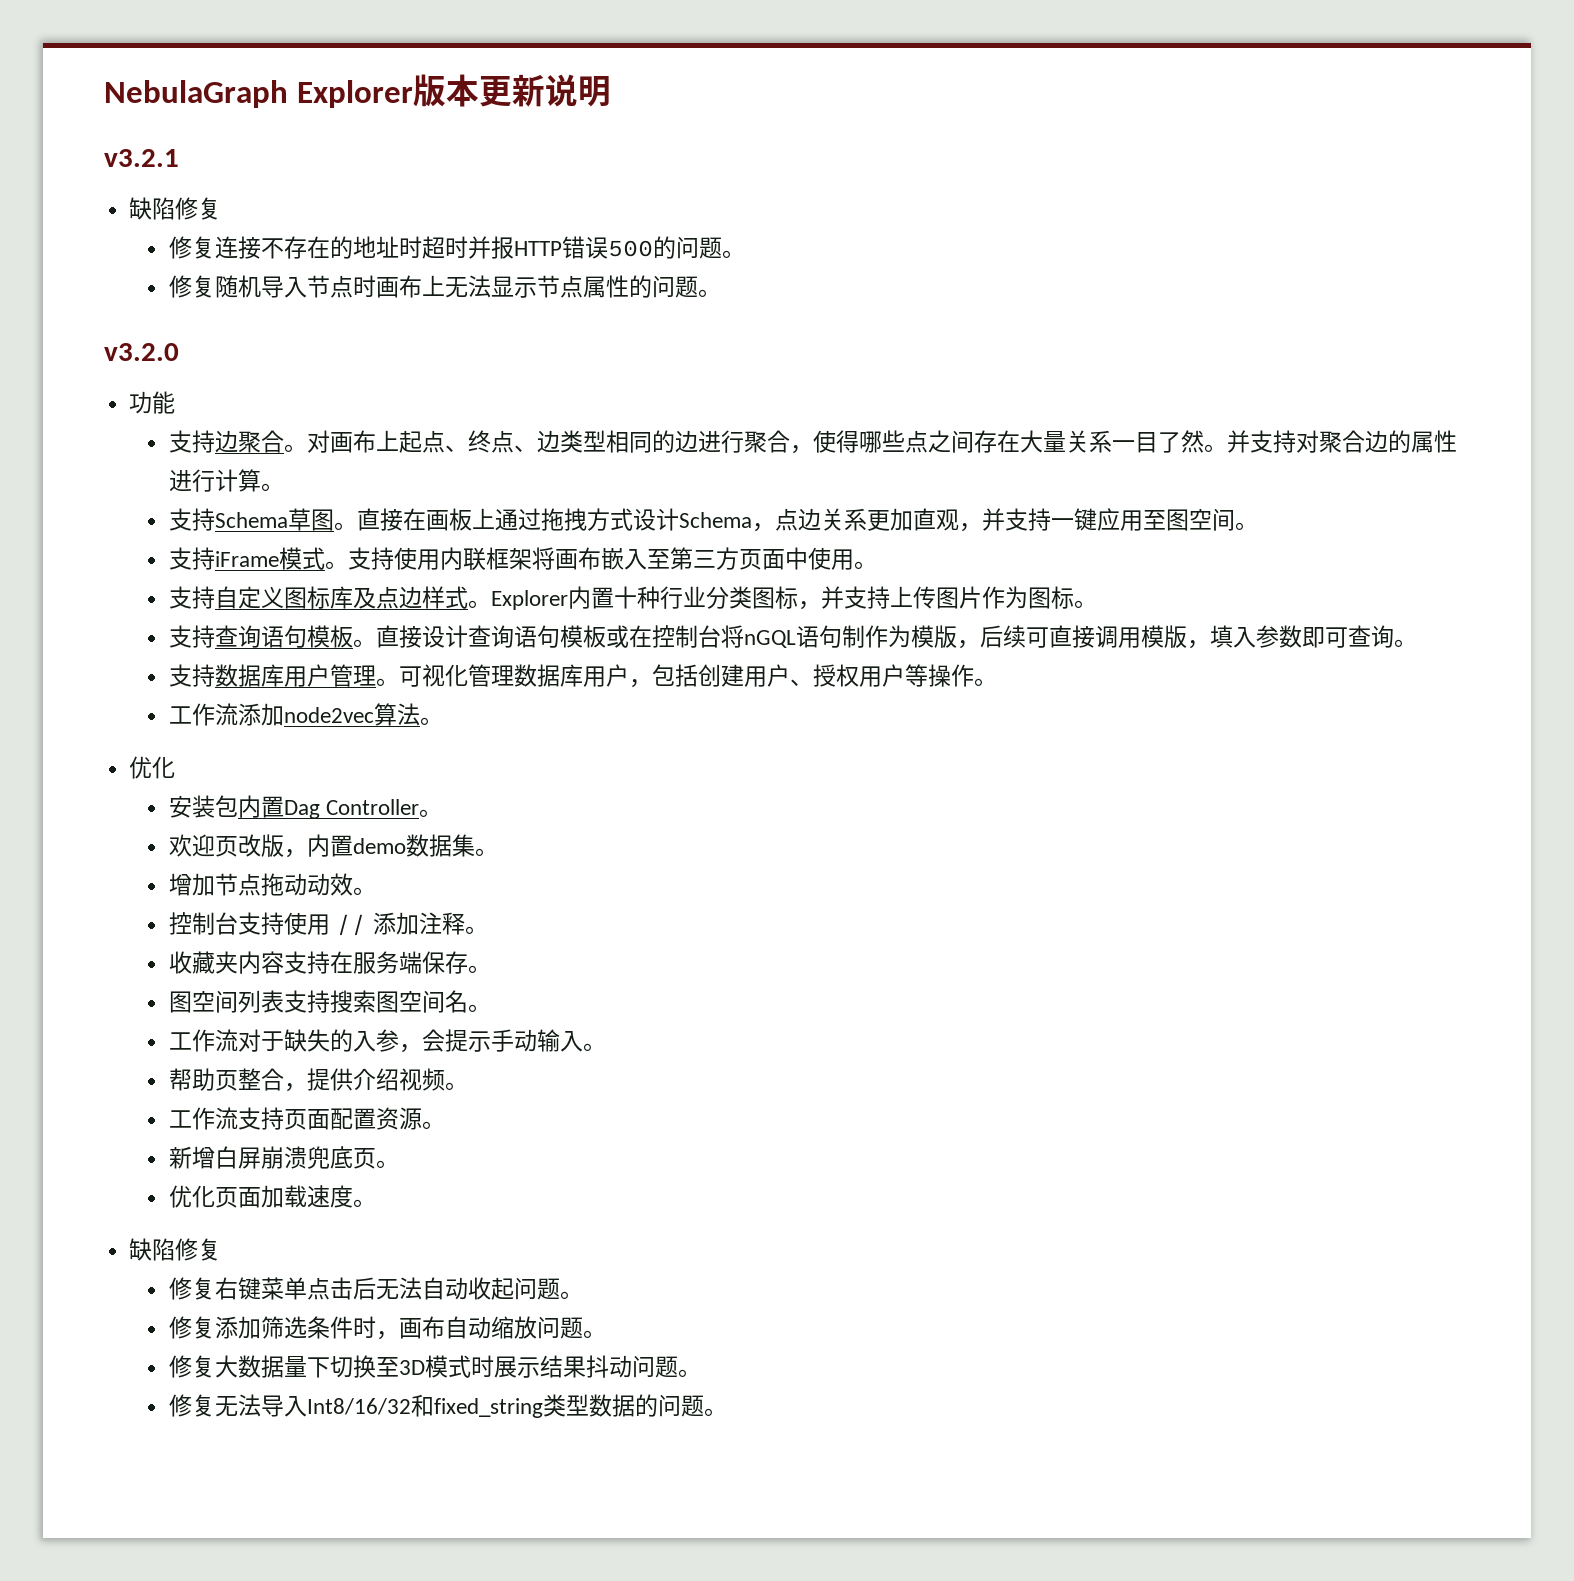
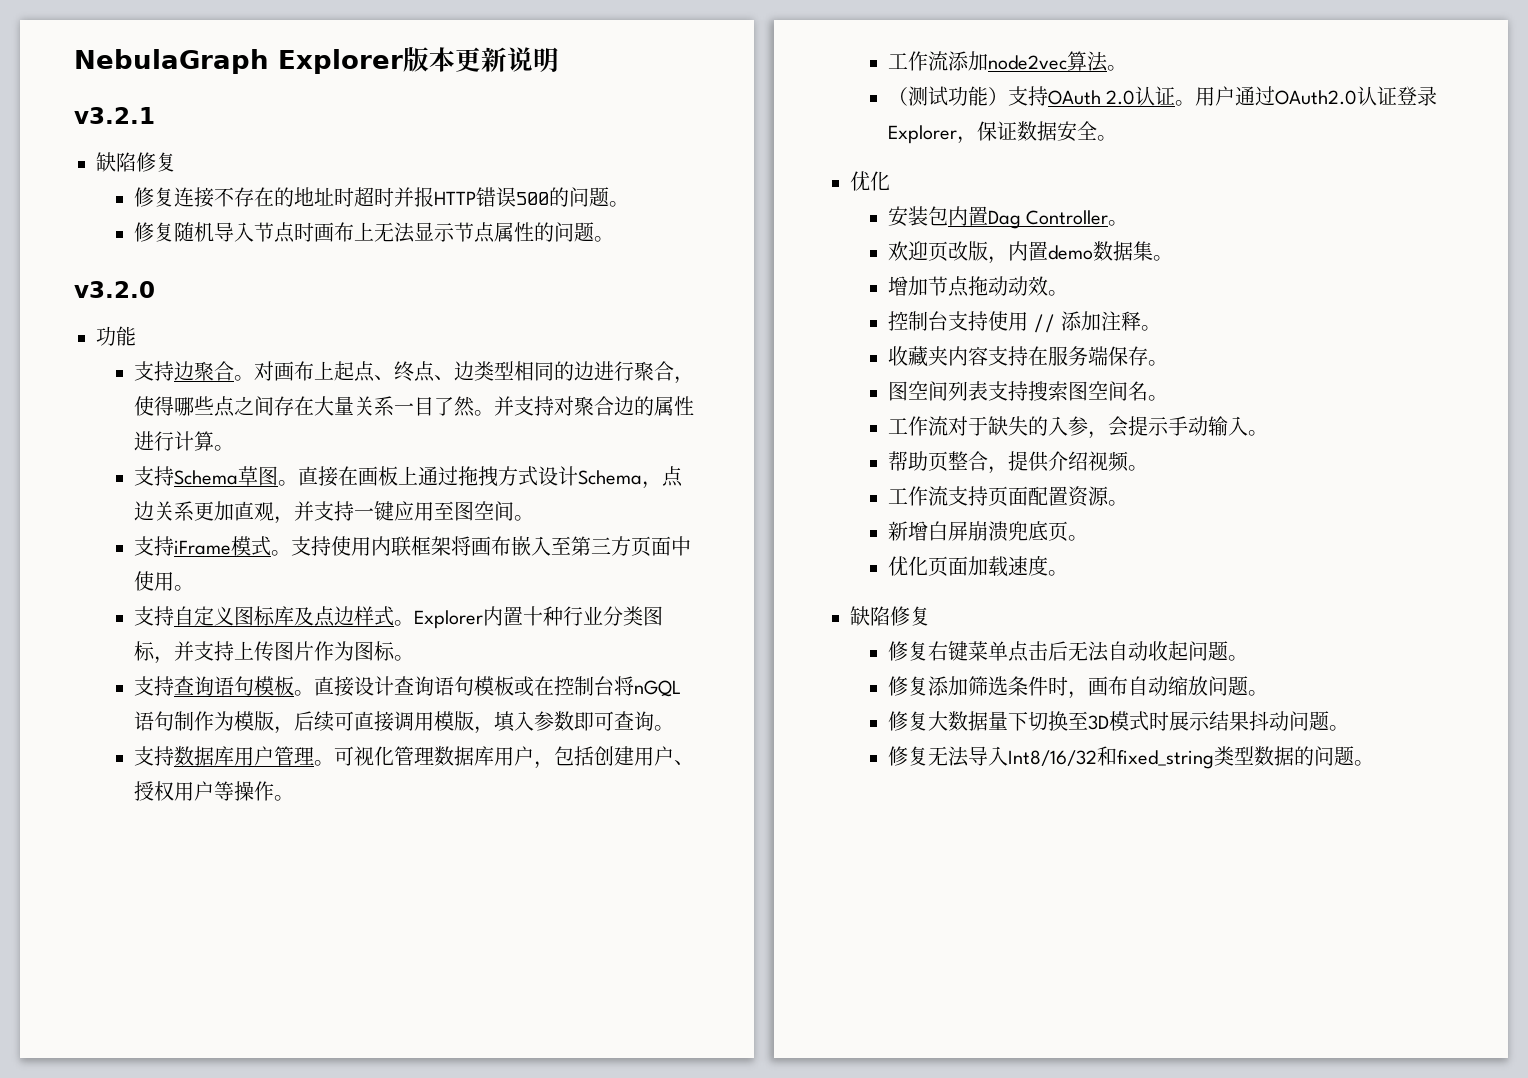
(444, 721) none -> [888,86,1438,106] [888,121,1118,144] // （测试功能）支持OAuth 2.0认证。用户通过OAuth2.0认证登录Explorer，保证数据安全。

